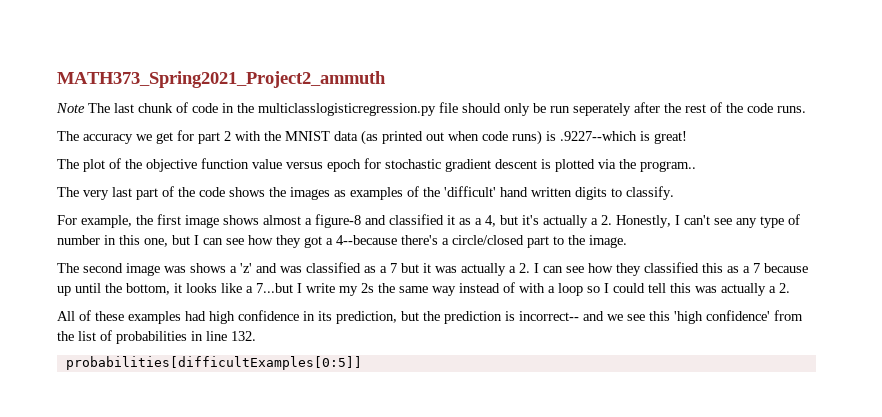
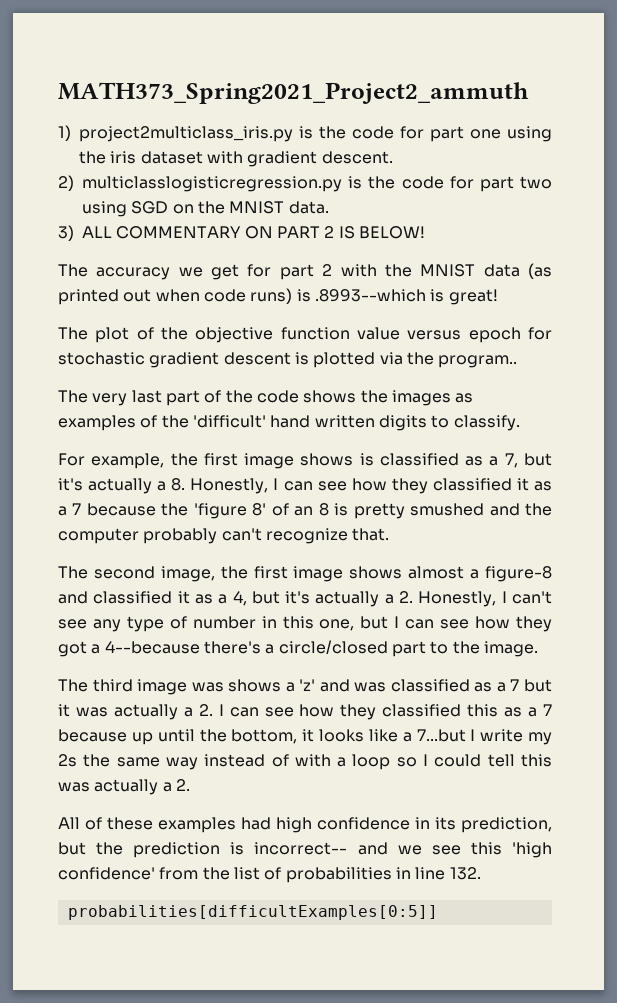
[56,102,806,116] Note The last chunk of code in the multiclasslogisticregression.py file should only be run seperately after the rest of the code runs. -> [58,125,552,142] [79,151,393,167] [58,175,553,192] [82,201,329,217] [58,225,425,241] 1) project2multiclass_iris.py is the code for part one using the iris dataset with gradient descent. // 2) multiclasslogisticregression.py is the code for part two using SGD on the MNIST data. // 3) ALL COMMENTARY ON PART 2 IS BELOW!
[560,131,637,141] .9227--which -> [314,289,426,302] .8993--which
(259, 220) none -> [359,453,552,468] [58,478,552,494] [58,503,552,519] [58,528,390,544] [58,566,403,582] is classified as a 7, but it's actually a 8. Honestly, I can see how they classified it as a 7 because the 'figure 8' of an 8 is pretty smushed and the computer probably can't recognize that. // The second image, the first image shows
[83,263,123,273] second -> [92,679,133,692] third

